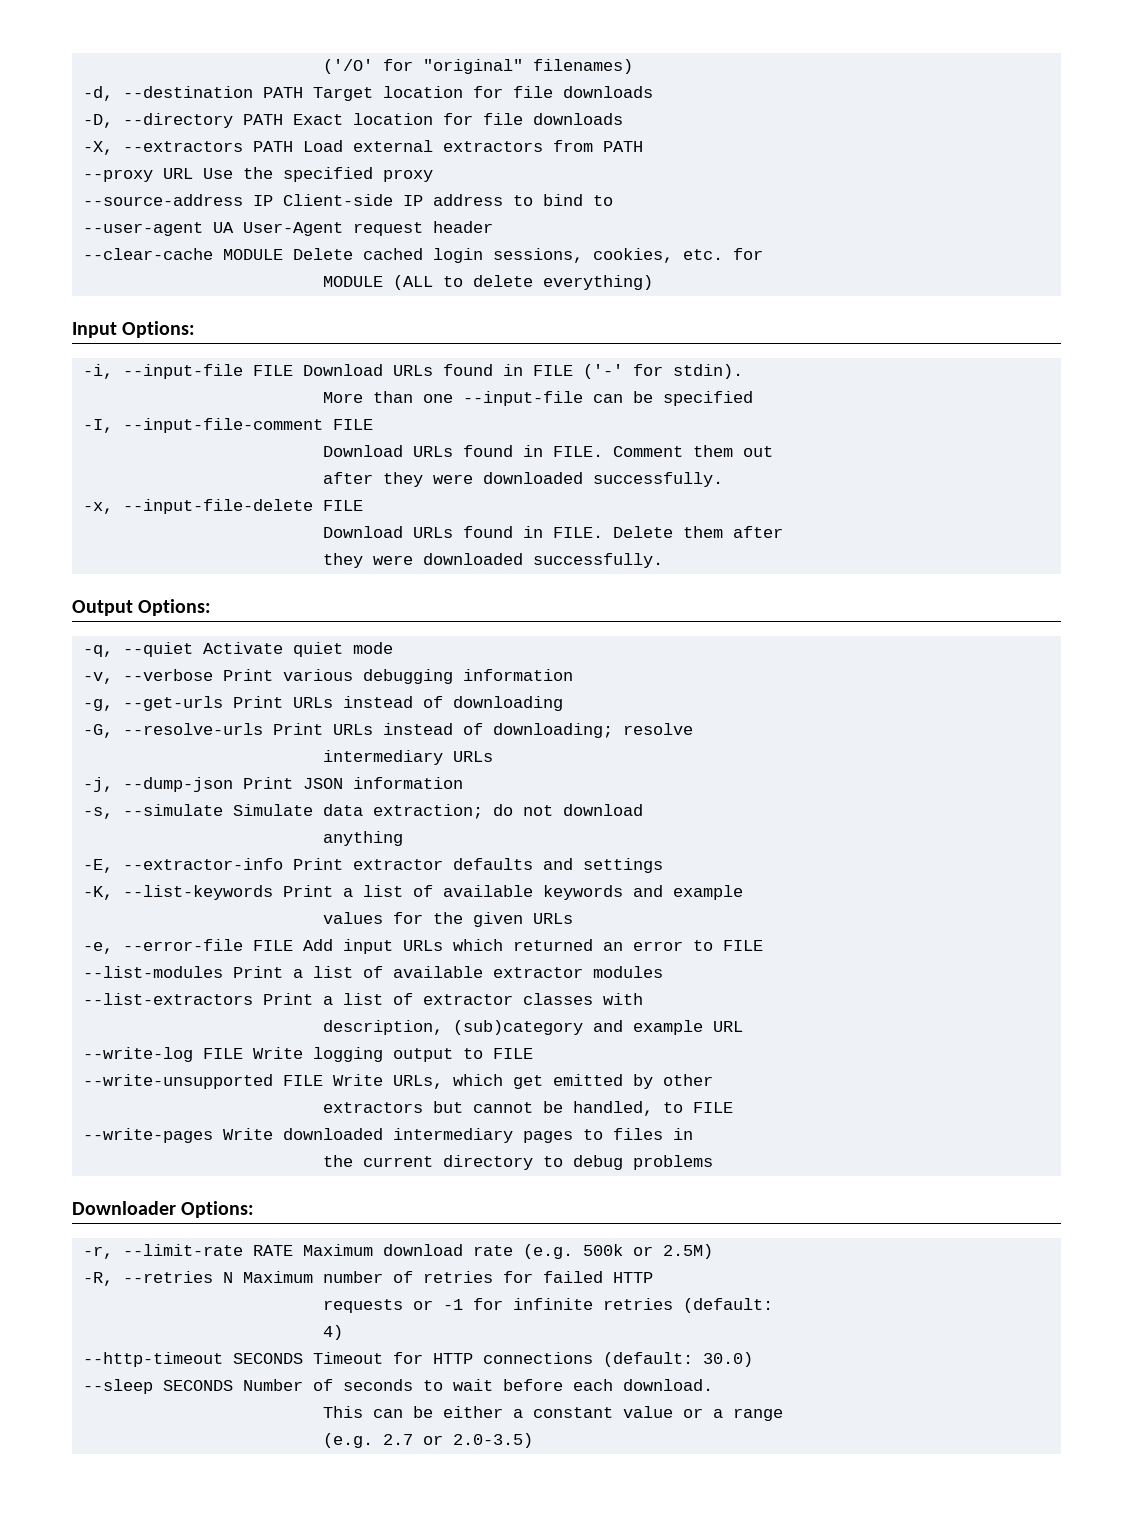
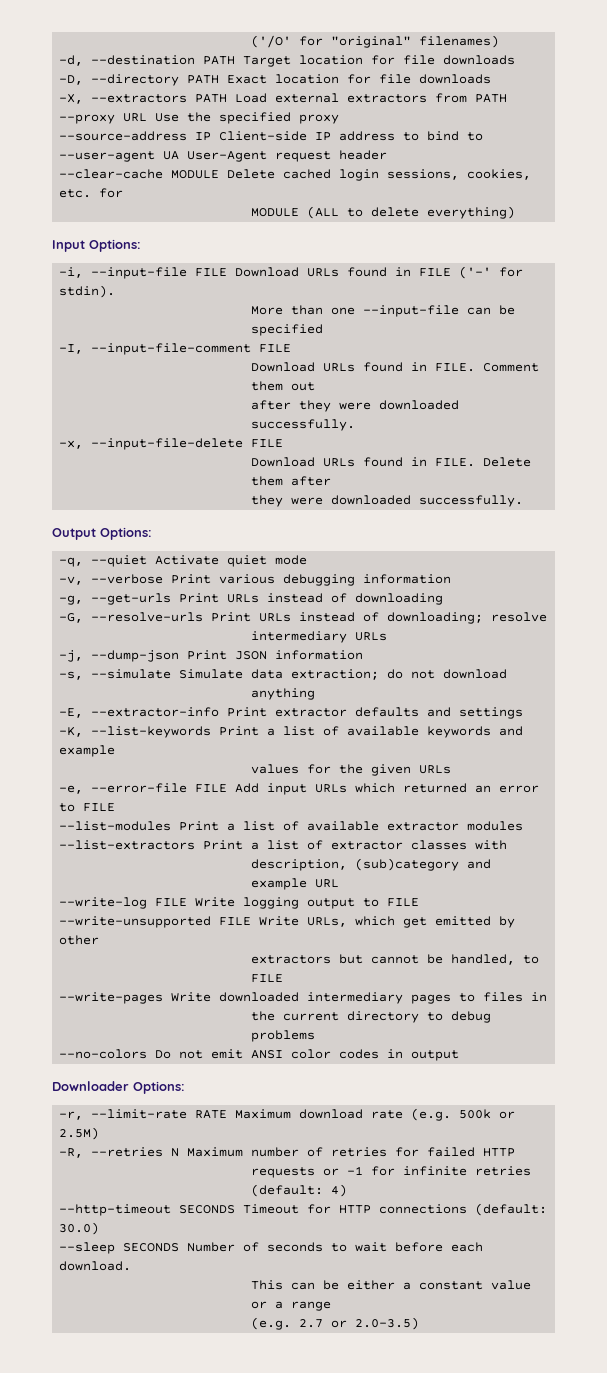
(713, 1162) none -> [58,1049,459,1061] // --no-colors Do not emit ANSI color codes in output
(773, 1305) // -> (323, 1190) none

